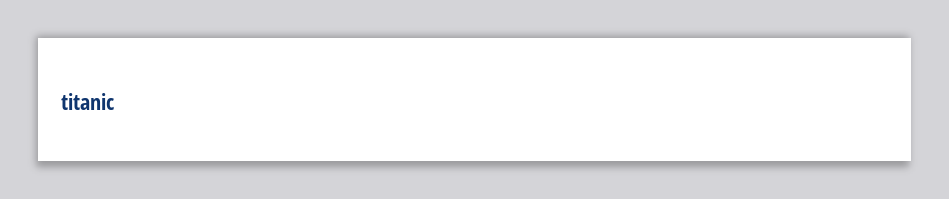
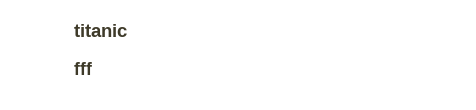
(114, 101) none -> [74,62,92,75] // fff

